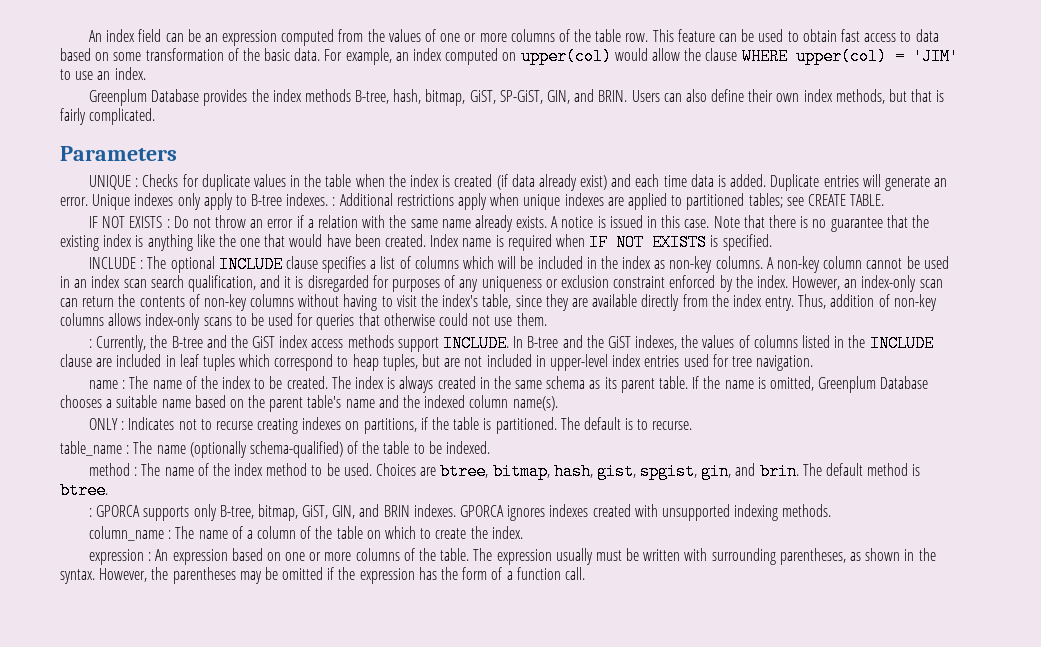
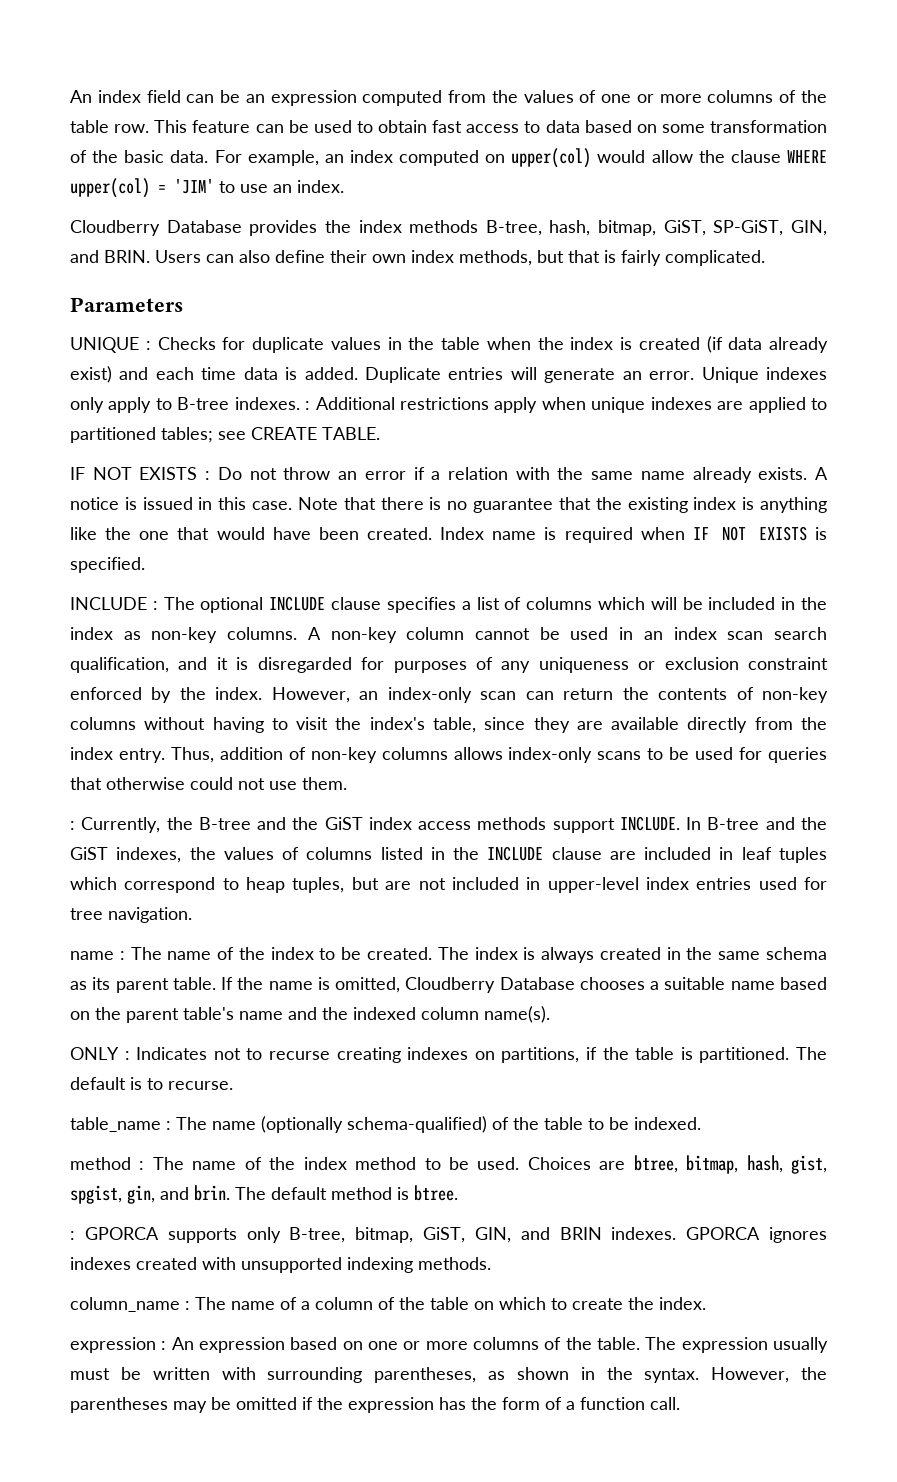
[88,89,147,106] Greenplum -> [70,220,160,236] Cloudberry
[818,376,877,393] Greenplum -> [405,977,496,993] Cloudberry

